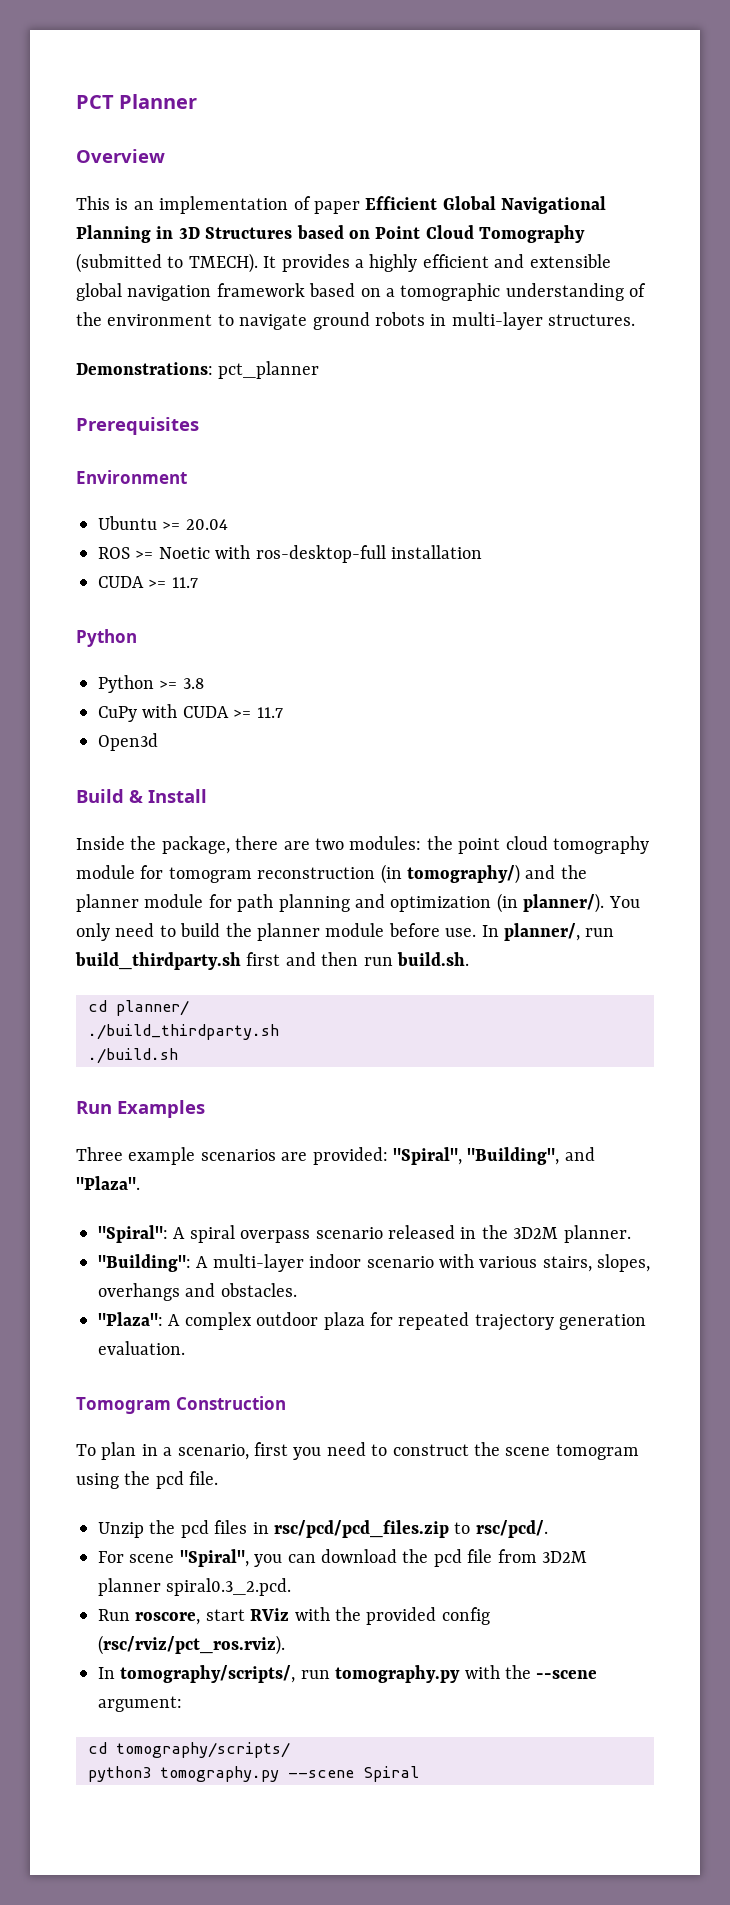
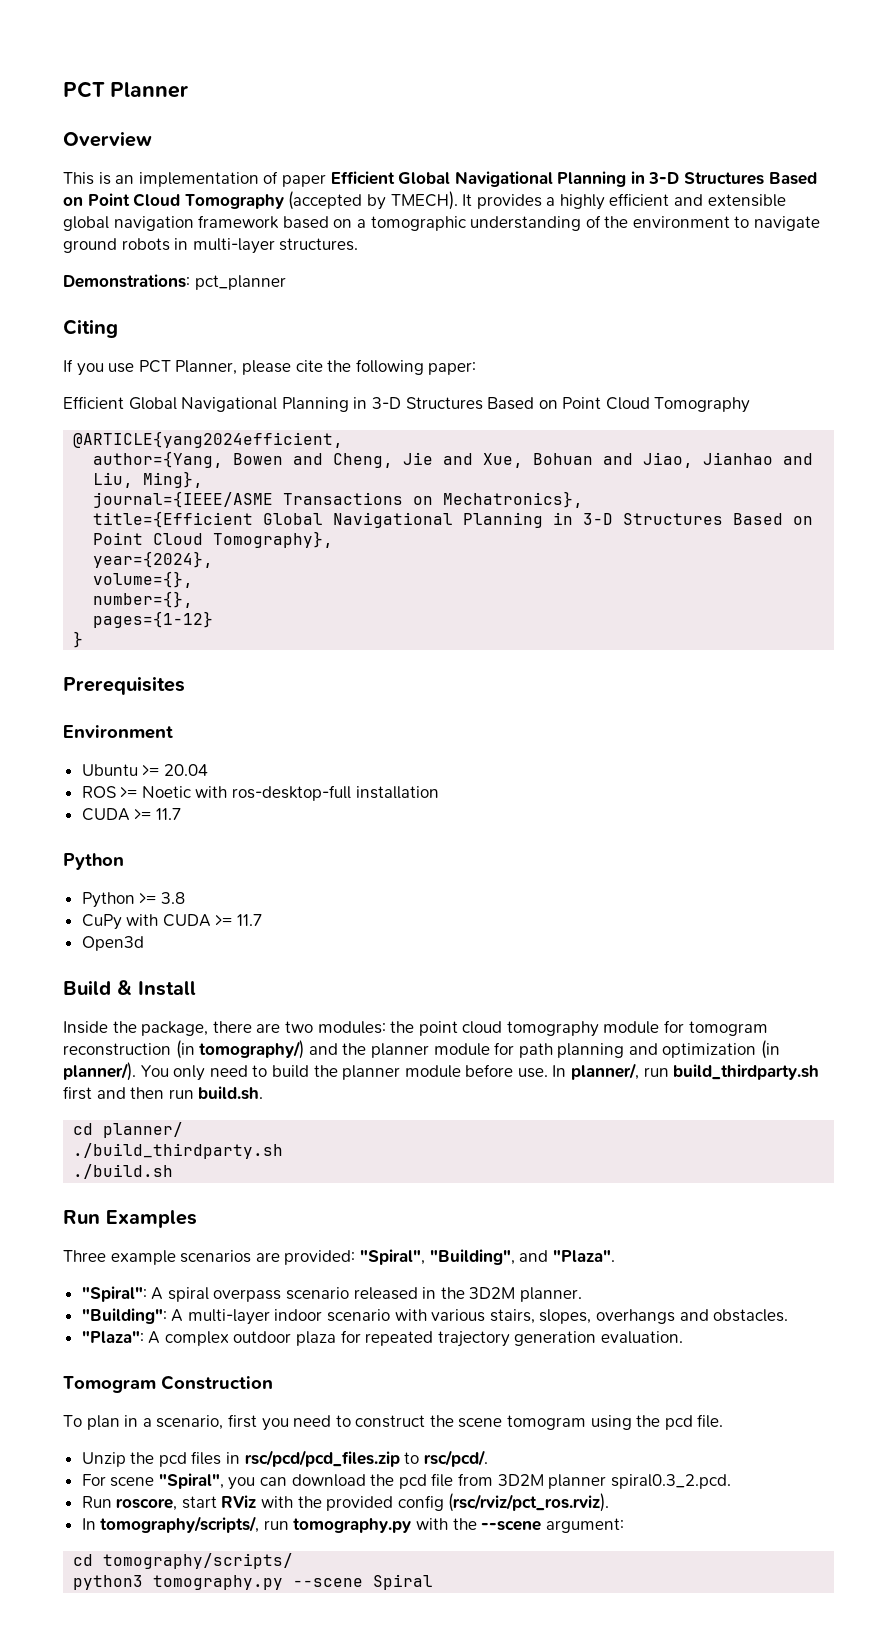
[178,225,586,243] [76,253,184,273] 3D Structures based on Point Cloud Tomography (submitted to -> [648,172,817,185] [63,191,386,210] 3-D Structures Based on Point Cloud Tomography (accepted by
(320, 370) none -> [63,319,118,338] [63,359,477,376] [63,396,751,413] [73,431,344,448] [93,451,814,468] [93,471,204,488] [93,491,584,508] [93,511,814,528] [93,531,334,548] [93,551,214,568] [93,571,194,588] [93,591,194,608] [93,611,214,628] [73,631,84,648] // Citing // If you use PCT Planner, please cite the following paper: // Efficient Global Navigational Planning in 3-D Structures Based on Point Cloud Tomography // @ARTICLE{yang2024efficient, // author={Yang, Bowen and Cheng, Jie and Xue, Bohuan and Jiao, Jianhao and Liu, Ming}, // journal={IEEE/ASME Transactions on Mechatronics}, // title={Efficient Global Navigational Planning in 3-D Structures Based on Point Cloud Tomography}, // year={2024}, // volume={}, // number={}, // pages={1-12} // }

